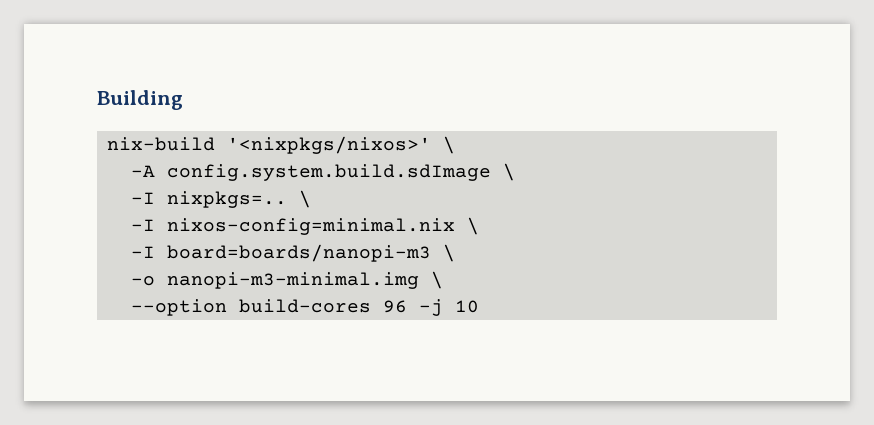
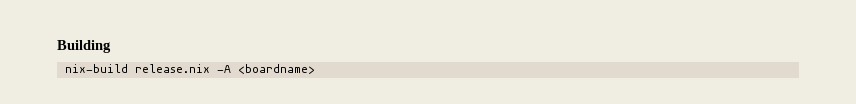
[226,136,455,154] [130,163,515,181] [130,190,311,208] [130,217,479,235] [130,244,455,262] [130,271,443,289] [130,299,479,316] '<nixpkgs/nixos>' \ // -A config.system.build.sdImage \ // -I nixpkgs=.. \ // -I nixos-config=minimal.nix \ // -I board=boards/nanopi-m3 \ // -o nanopi-m3-minimal.img \ // --option build-cores 96 -j 10 -> [134,64,315,74] release.nix -A <boardname>

